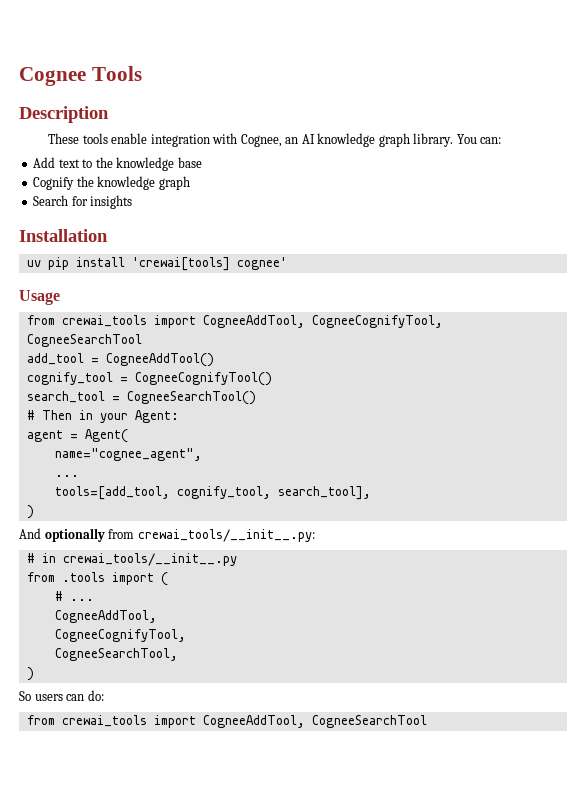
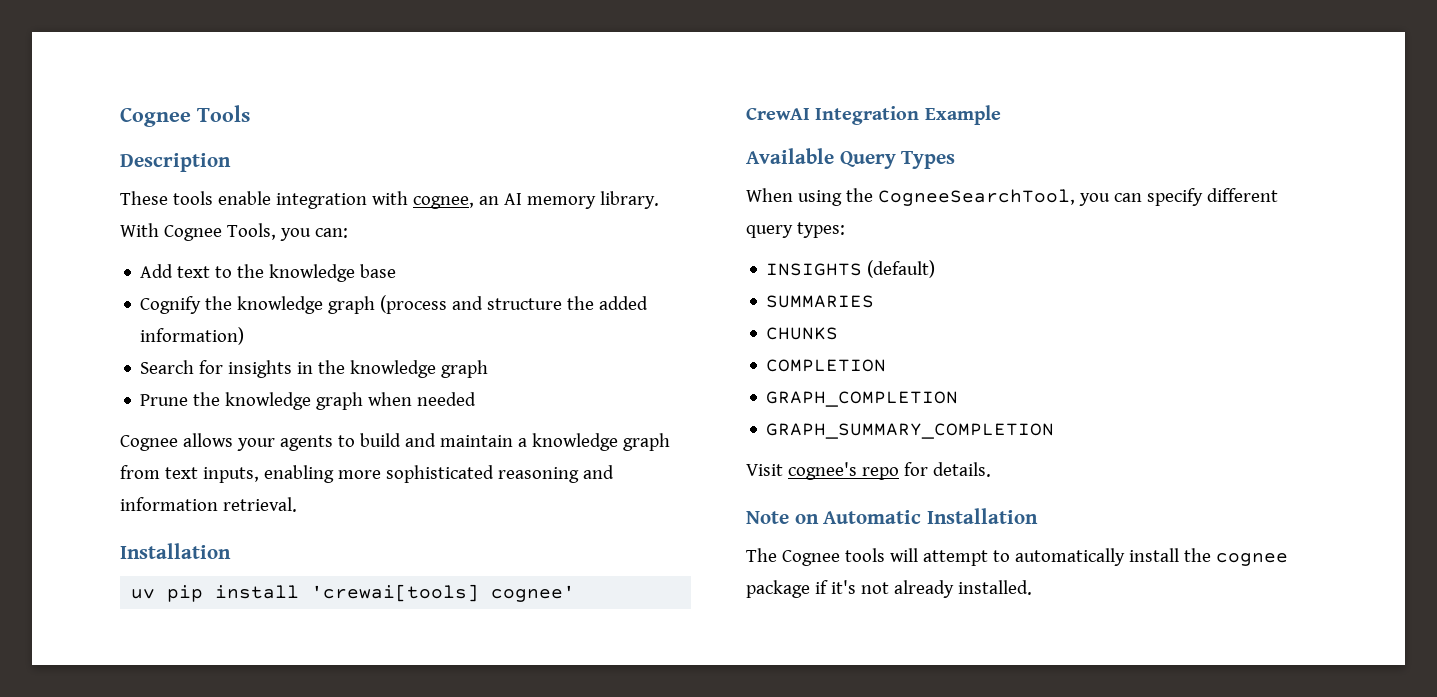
[240,134,282,147] Cognee, -> [412,196,474,209] cognee,
[317,133,477,147] knowledge graph library. You -> [526,191,659,209] [120,223,311,241] memory library. With Cognee Tools, you
[33,195,133,209] // Search for insights -> [380,295,649,314] [140,327,245,345] [140,360,489,378] [140,392,477,410] [120,433,670,451] [120,465,614,483] [120,497,297,512] (process and structure the added information) // Search for insights in the knowledge graph // Prune the knowledge graph when needed // Cognee allows your agents to build and maintain a knowledge graph from text inputs, enabling more sophisticated reasoning and information retrieval.
[19,290,60,305] [26,315,443,328] [26,334,142,347] [26,353,214,367] [26,372,272,386] [26,391,256,405] [26,410,179,423] [26,429,128,443] [54,448,202,461] [54,475,79,477] [54,486,371,500] [26,505,34,519] [19,528,315,542] [26,553,237,566] [26,572,168,586] [54,591,94,601] [54,610,157,623] [54,629,186,642] [54,648,178,661] [26,667,34,681] [19,690,104,701] [26,715,427,728] Usage // from crewai_tools import CogneeAddTool, CogneeCognifyTool, CogneeSearchTool // add_tool = CogneeAddTool() // cognify_tool = CogneeCognifyTool() // search_tool = CogneeSearchTool() // # Then in your Agent: // agent = Agent( // name="cognee_agent", // ... // tools=[add_tool, cognify_tool, search_tool], // ) // And optionally from crewai_tools/__init__.py: // # in crewai_tools/__init__.py // from .tools import ( // # ... // CogneeAddTool, // CogneeCognifyTool, // CogneeSearchTool, // ) // So users can do: // from crewai_tools import CogneeAddTool, CogneeSearchTool -> [746,105,1001,125] [746,148,956,169] [746,188,1278,206] [746,222,845,238] [766,260,936,278] [766,295,875,308] [766,327,839,340] [766,359,887,372] [766,391,959,407] [766,423,1055,439] [746,462,991,480] [746,508,1038,524] [746,548,1288,566] [746,580,1032,598] CrewAI Integration Example // Available Query Types // When using the CogneeSearchTool, you can specify different query types: // INSIGHTS (default) // SUMMARIES // CHUNKS // COMPLETION // GRAPH_COMPLETION // GRAPH_SUMMARY_COMPLETION // Visit cognee's repo for details. // Note on Automatic Installation // The Cognee tools will attempt to automatically install the cognee package if it's not already installed.

